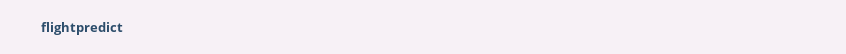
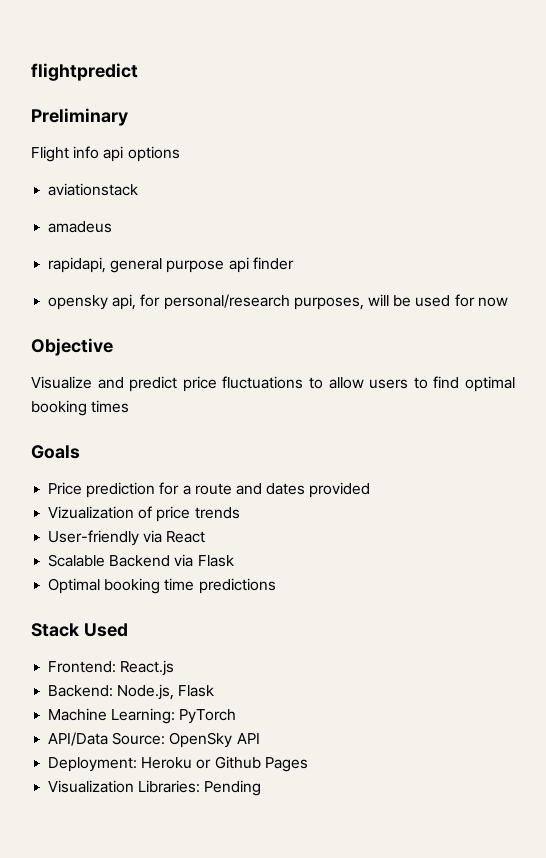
(123, 28) none -> [31,108,128,126] [31,146,180,162] [48,183,139,196] [48,221,113,233] [48,257,294,273] [48,294,508,310] [31,338,113,356] [31,376,516,392] [31,400,130,416] [31,445,80,459] [48,482,371,498] [48,506,240,522] [48,530,206,546] [48,554,234,567] [48,578,276,594] [31,623,128,637] [48,660,175,676] [48,684,215,700] [48,708,237,724] [48,732,260,748] [48,756,308,772] [48,780,262,796] // Preliminary // Flight info api options // aviationstack // amadeus // rapidapi, general purpose api finder // opensky api, for personal/research purposes, will be used for now // Objective // Visualize and predict price fluctuations to allow users to find optimal booking times // Goals // Price prediction for a route and dates provided // Vizualization of price trends // User-friendly via React // Scalable Backend via Flask // Optimal booking time predictions // Stack Used // Frontend: React.js // Backend: Node.js, Flask // Machine Learning: PyTorch // API/Data Source: OpenSky API // Deployment: Heroku or Github Pages // Visualization Libraries: Pending

